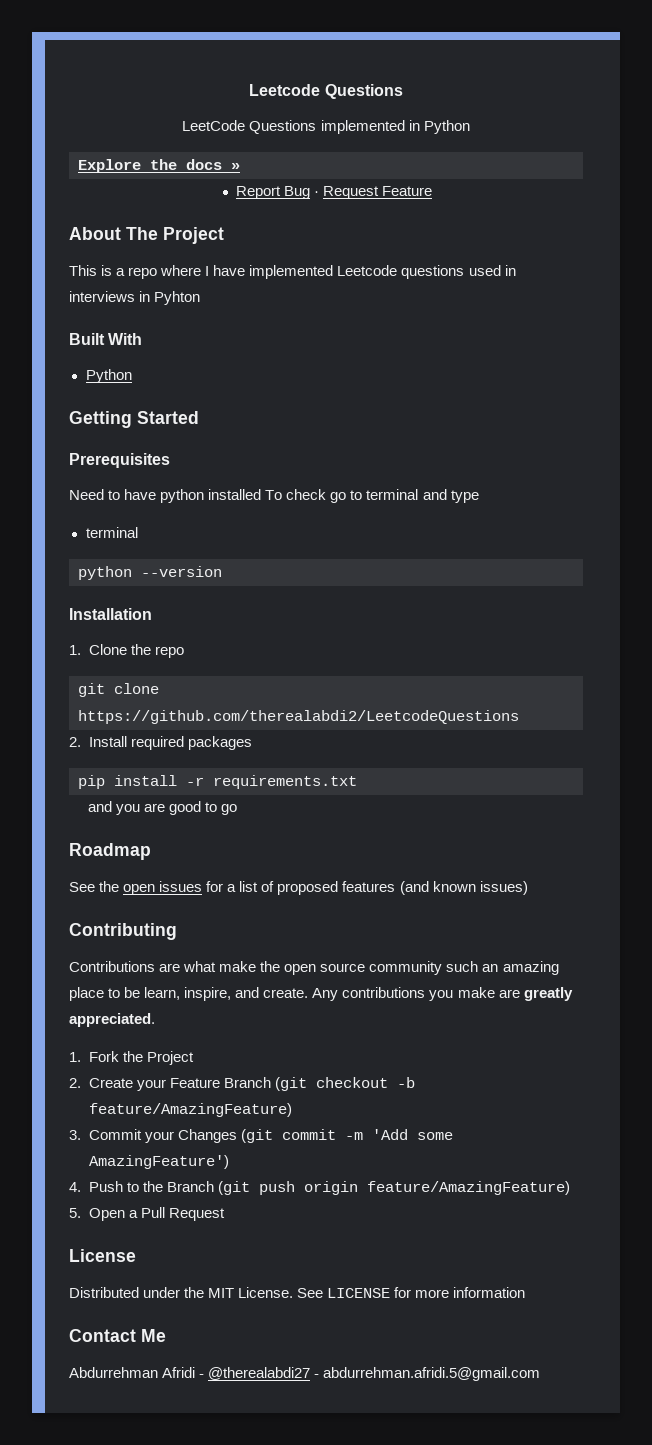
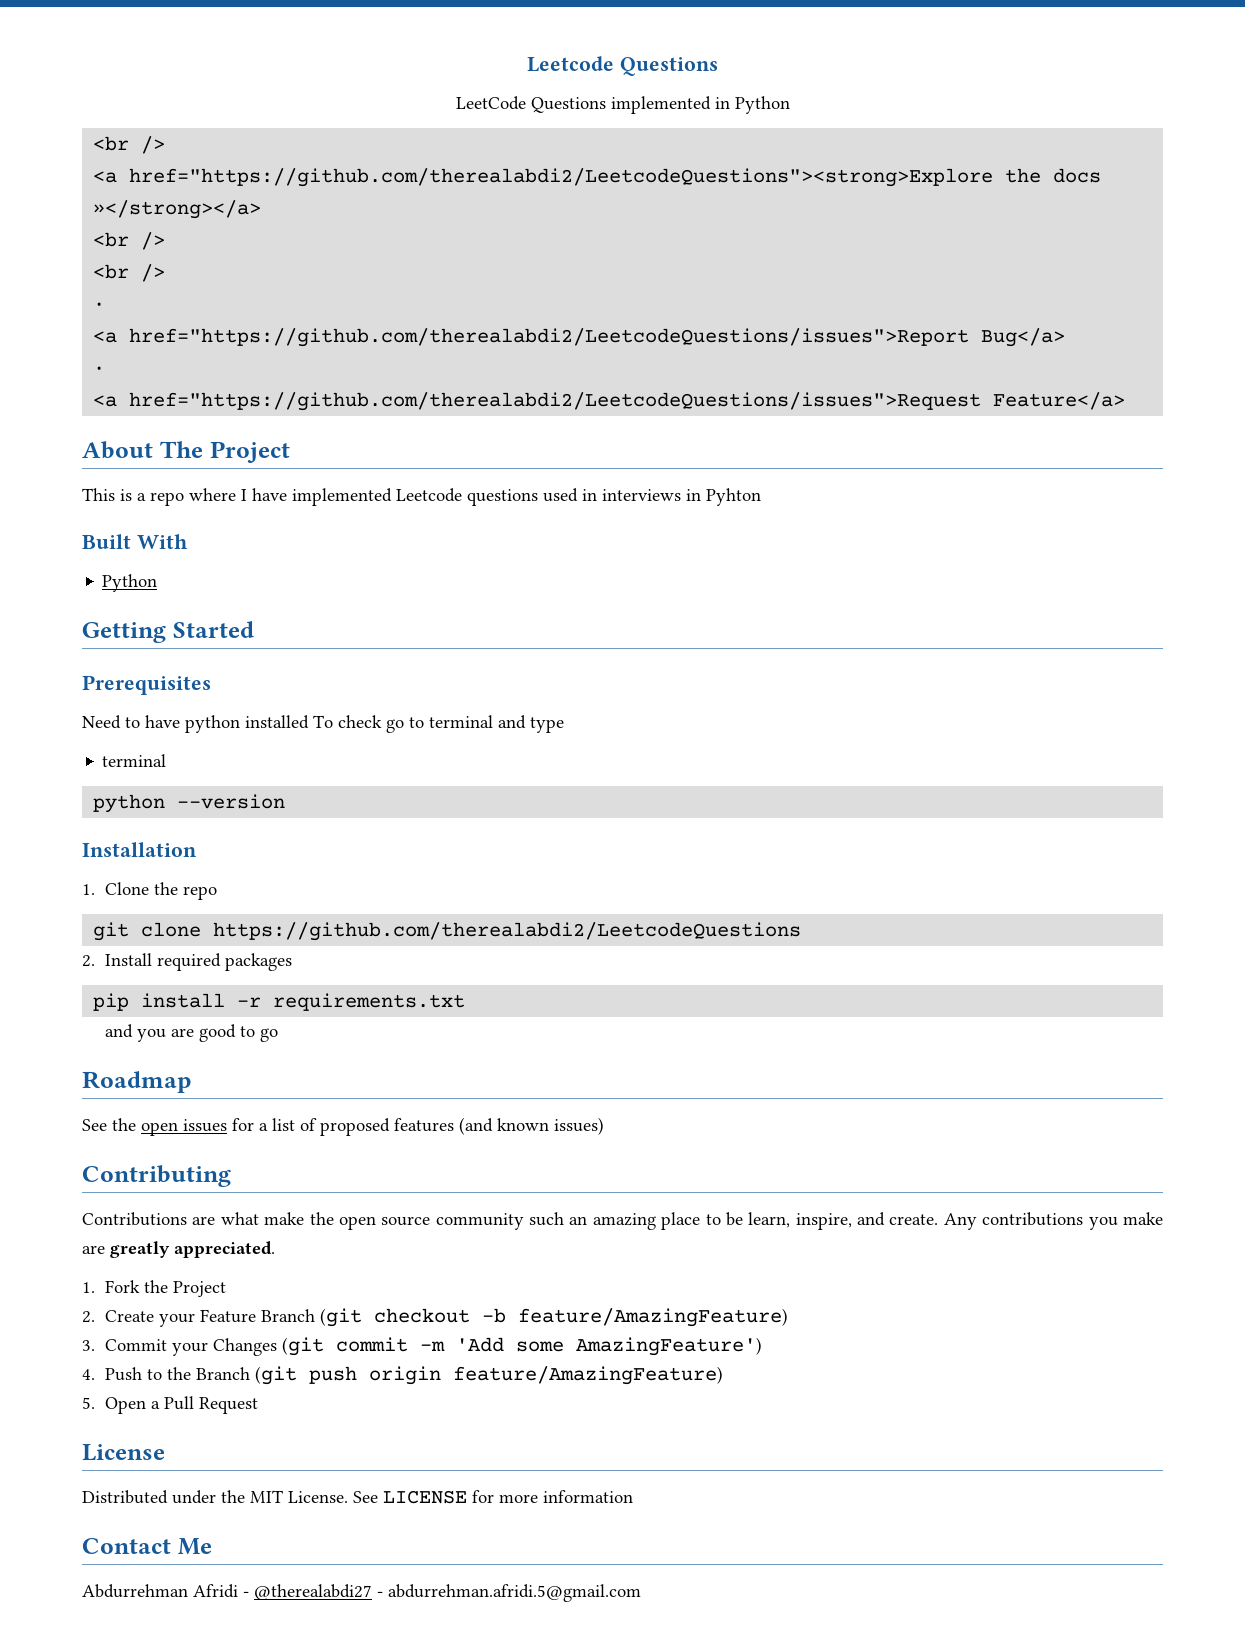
[78,159,240,173] [236,186,433,199] Explore the docs » // Report Bug · Request Feature -> [93,136,166,154] [93,168,1102,187] [93,200,262,219] [93,232,166,250] [93,264,166,282] [93,302,106,310] [93,328,1066,347] [93,366,106,374] [93,392,1126,411] <br /> // <a href="https://github.com/therealabdi2/LeetcodeQuestions"><strong>Explore the docs »</strong></a> // <br /> // <br /> // · // <a href="https://github.com/therealabdi2/LeetcodeQuestions/issues">Report Bug</a> // · // <a href="https://github.com/therealabdi2/LeetcodeQuestions/issues">Request Feature</a>

